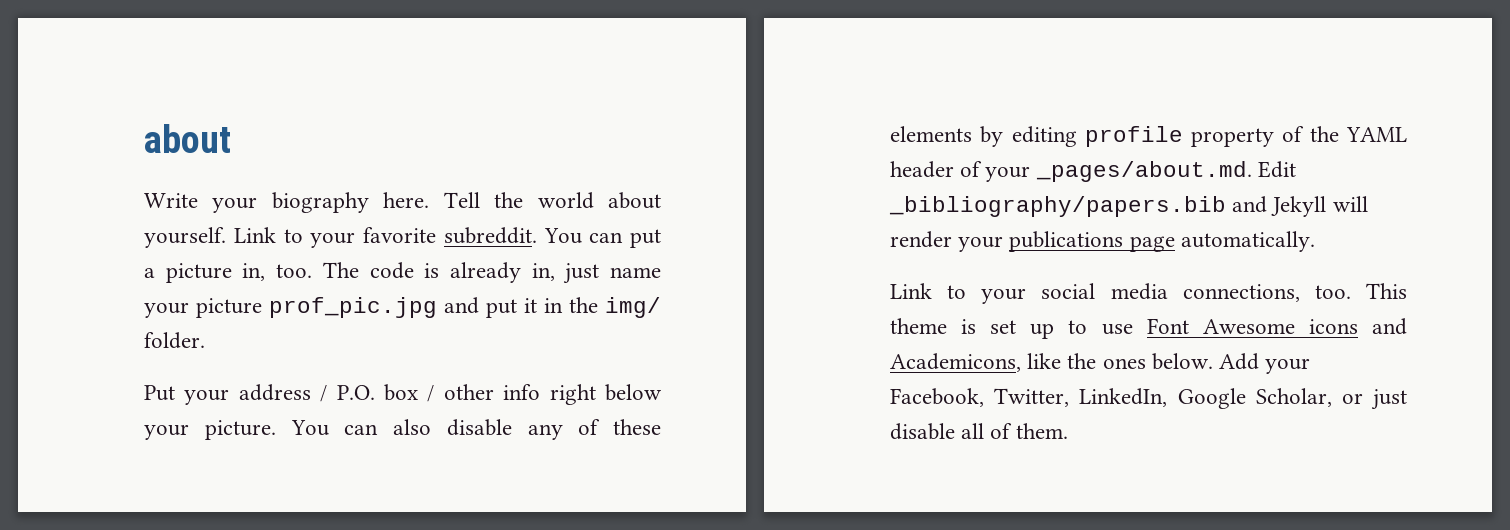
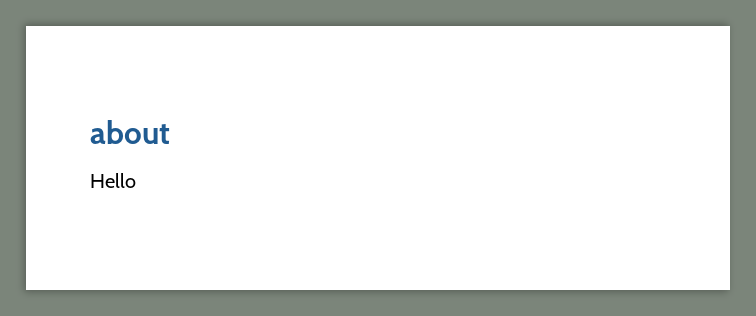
[144,192,661,213] [144,227,661,248] [144,262,661,284] [144,297,661,318] [144,332,205,349] [144,384,662,405] [144,419,661,440] [890,126,1407,147] [890,161,1296,182] [889,196,1368,217] [890,231,1315,252] [890,283,1407,304] [890,318,1407,339] [890,353,1311,374] [890,388,1407,410] [890,423,1068,440] Write your biography here. Tell the world about yourself. Link to your favorite subreddit. You can put a picture in, too. The code is already in, just name your picture prof_pic.jpg and put it in the img/ folder. // Put your address / P.O. box / other info right below your picture. You can also disable any of these elements by editing profile property of the YAML header of your _pages/about.md. Edit _bibliography/papers.bib and Jekyll will render your publications page automatically. // Link to your social media connections, too. This theme is set up to use Font Awesome icons and Academicons, like the ones below. Add your Facebook, Twitter, LinkedIn, Google Scholar, or just disable all of them. -> [90,173,136,188] Hello

